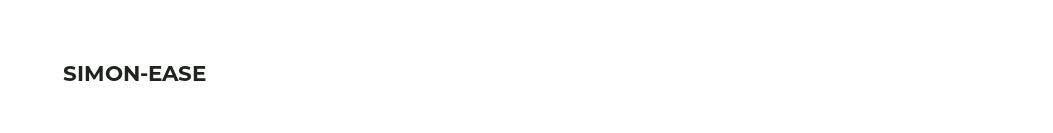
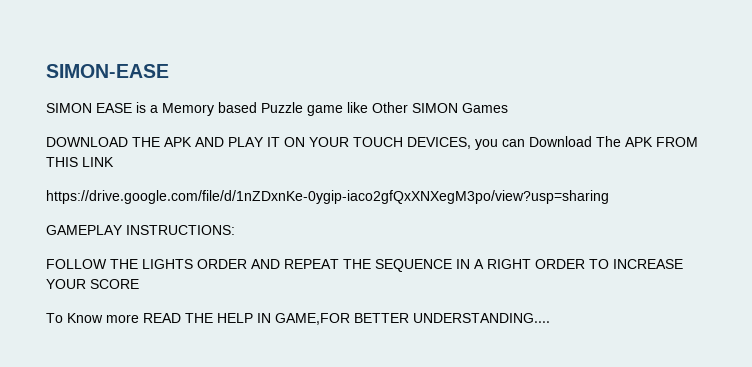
(206, 73) none -> [46,102,508,116] [46,136,698,150] [46,157,114,167] [46,190,609,204] [46,225,235,235] [46,259,683,272] [46,279,139,289] [46,313,550,325] // SIMON EASE is a Memory based Puzzle game like Other SIMON Games // DOWNLOAD THE APK AND PLAY IT ON YOUR TOUCH DEVICES, you can Download The APK FROM THIS LINK // https://drive.google.com/file/d/1nZDxnKe-0ygip-iaco2gfQxXNXegM3po/view?usp=sharing // GAMEPLAY INSTRUCTIONS: // FOLLOW THE LIGHTS ORDER AND REPEAT THE SEQUENCE IN A RIGHT ORDER TO INCREASE YOUR SCORE // To Know more READ THE HELP IN GAME,FOR BETTER UNDERSTANDING....

